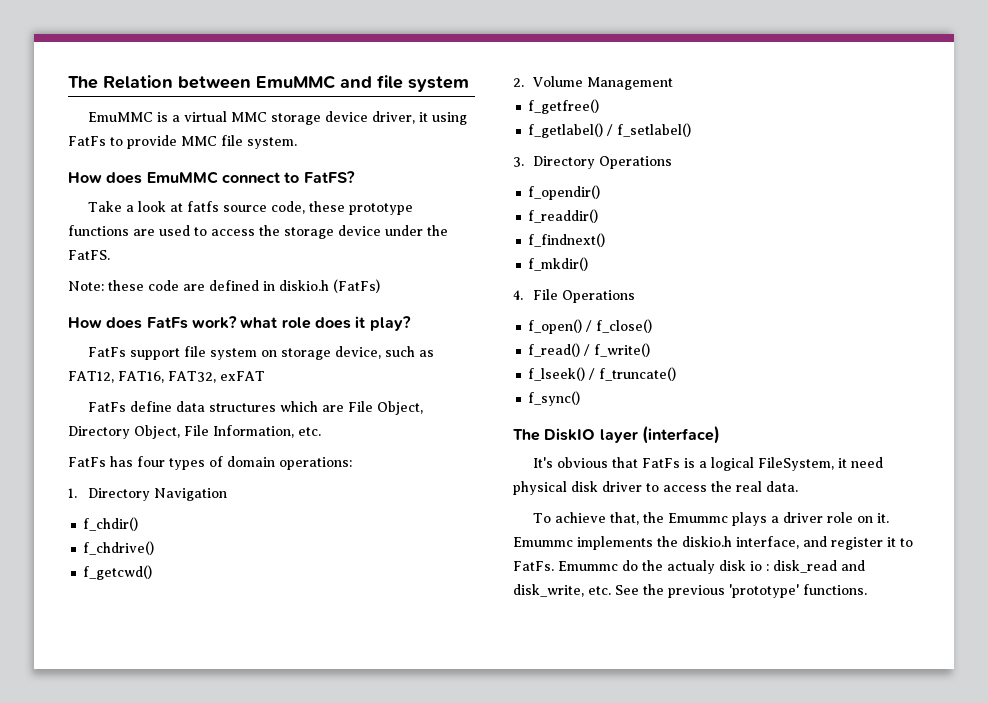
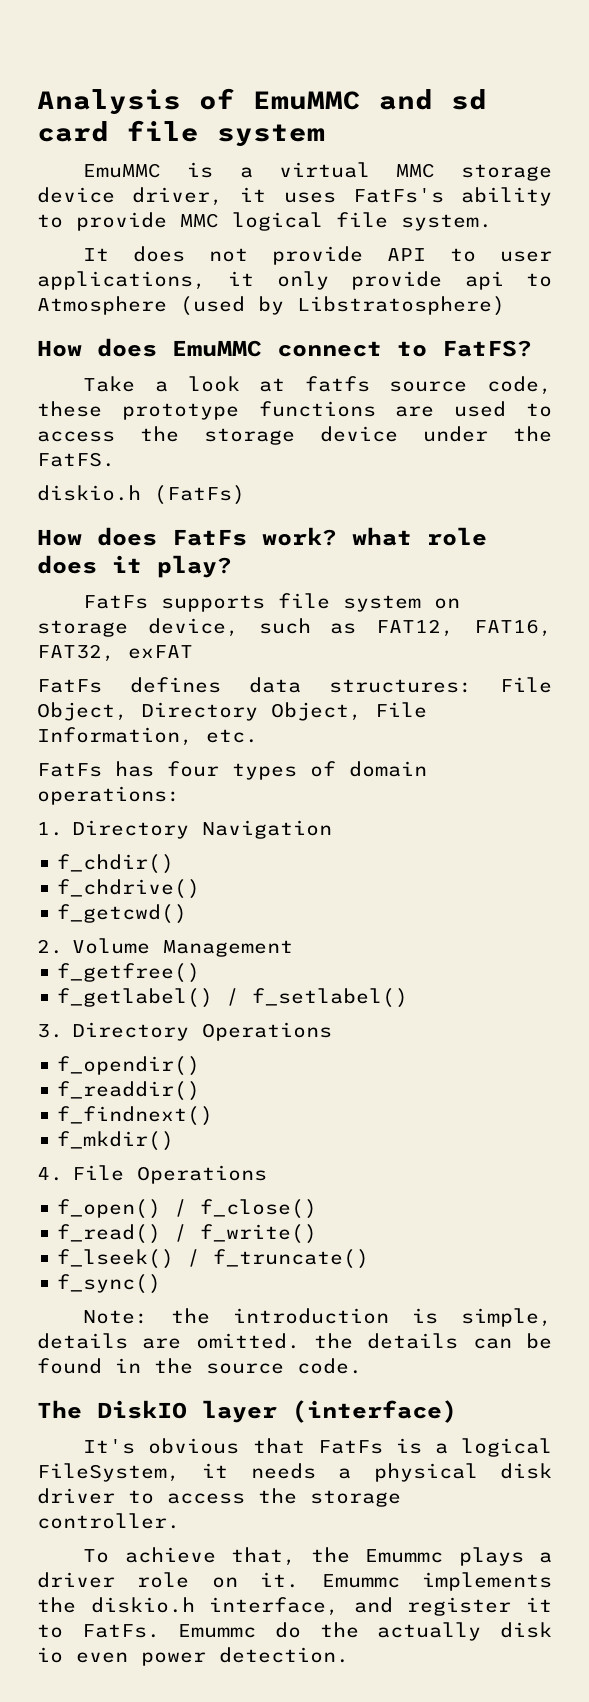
[68,75,372,89] The Relation between EmuMMC and -> [37,88,487,115] [37,121,109,142] Analysis of EmuMMC and sd card
[432,112,468,125] [68,136,106,146] using FatFs -> [283,187,552,206] uses FatFs's ability
(217, 141) none -> [232,212,323,231] logical
(297, 143) none -> [83,246,552,265] [37,271,552,290] [37,296,505,316] // It does not provide API to user applications, it only provide api to Atmosphere (used by Libstratosphere)
[68,280,275,291] Note: these code are defined in -> (115, 459) none
[130,348,181,360] support -> [161,595,266,612] supports
[130,401,345,412] define data structures which are -> [130,677,472,693] defines data structures:
(581, 398) none -> [83,1308,552,1327] [37,1333,552,1349] [37,1358,362,1374] // Note: the introduction is simple, details are omitted. the details can be found in the source code.
[851,457,884,468] need -> [250,1463,352,1479] needs a
[736,481,798,492] real data. -> [310,1490,401,1507] [37,1513,180,1529] storage controller.
[667,560,715,574] actualy -> [377,1622,482,1641] actually
[766,560,865,573] [513,584,867,598] : disk_read and disk_write, etc. See the previous 'prototype' functions. -> [76,1647,349,1666] even power detection.

